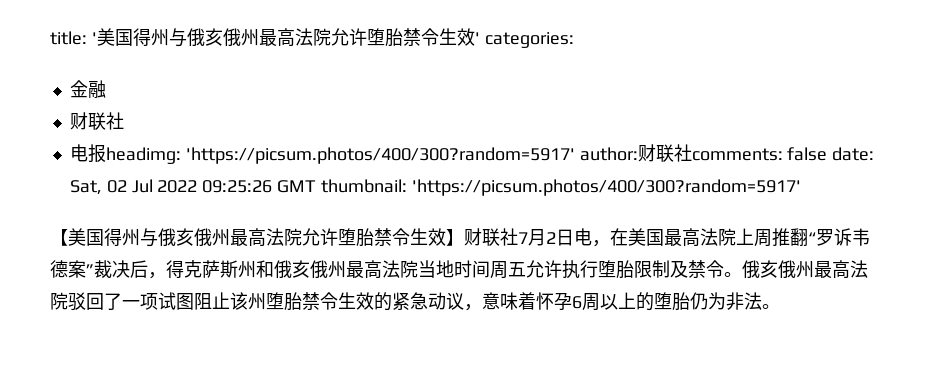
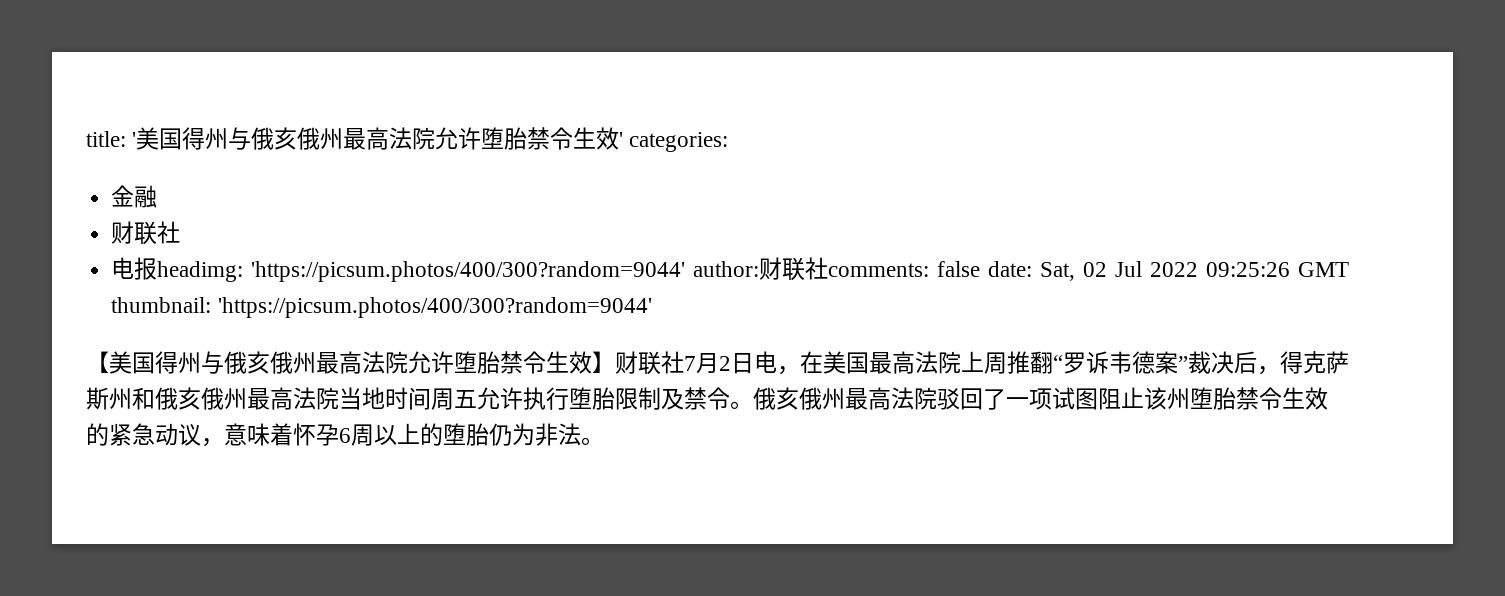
[185,147,575,164] 'https://picsum.photos/400/300?random=5917' -> [251,261,686,282] 'https://picsum.photos/400/300?random=9044'
[411,179,801,196] 'https://picsum.photos/400/300?random=5917' -> [217,297,652,318] 'https://picsum.photos/400/300?random=9044'

